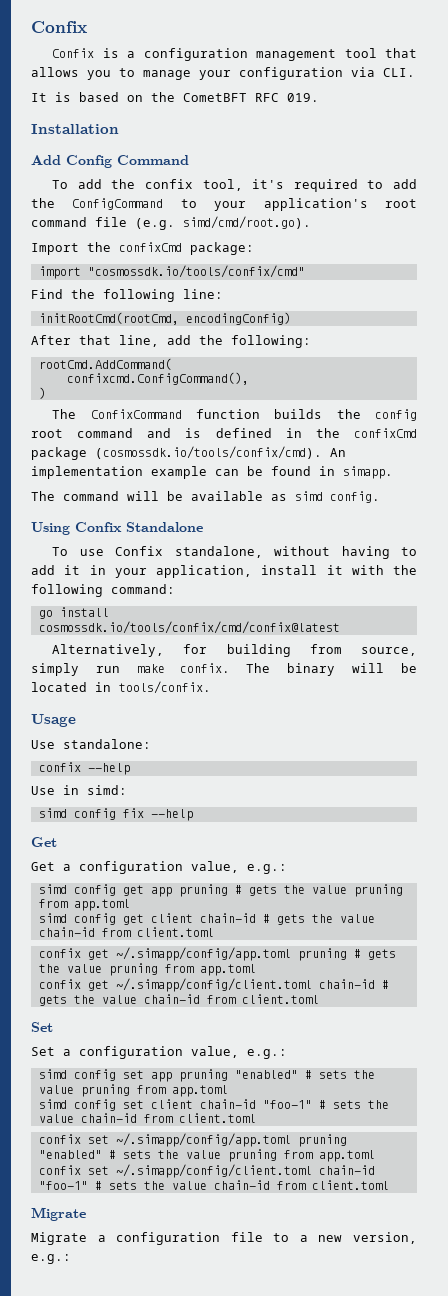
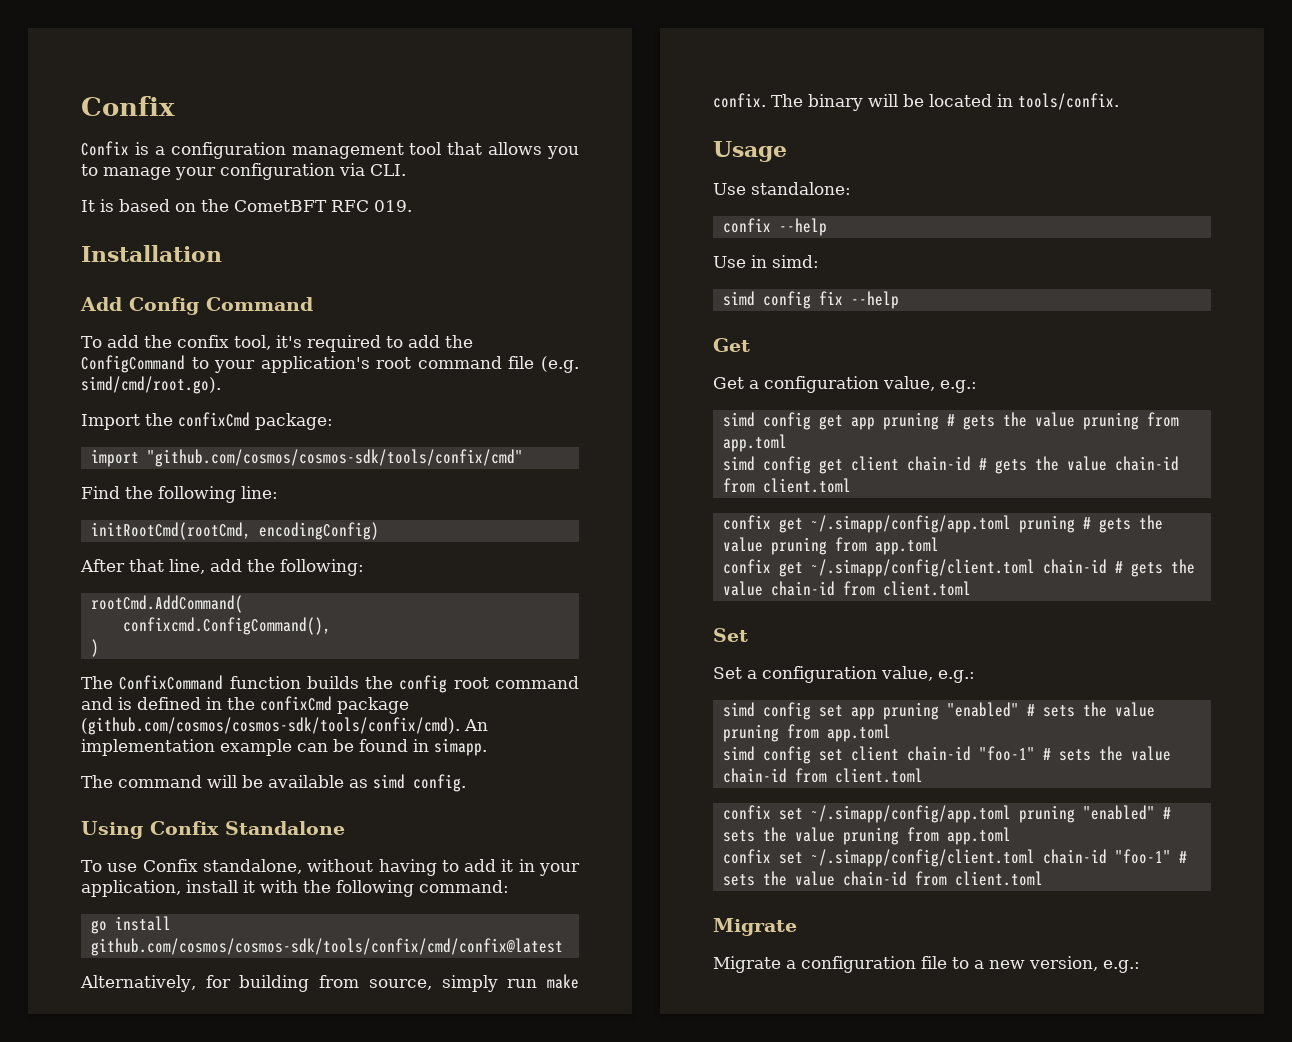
[87,265,305,278] "cosmossdk.io/tools/confix/cmd" -> [146,449,523,467] "github.com/cosmos/cosmos-sdk/tools/confix/cmd"
[95,446,322,459] (cosmossdk.io/tools/confix/cmd). -> [81,717,460,735] (github.com/cosmos/cosmos-sdk/tools/confix/cmd).
[38,621,340,634] cosmossdk.io/tools/confix/cmd/confix@latest -> [90,938,563,956] github.com/cosmos/cosmos-sdk/tools/confix/cmd/confix@latest

